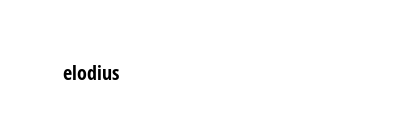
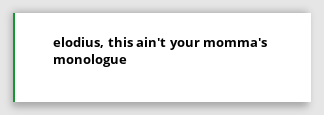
[63,65,119,80] elodius -> [53,37,268,50] [53,54,127,67] elodius, this ain't your momma's monologue

